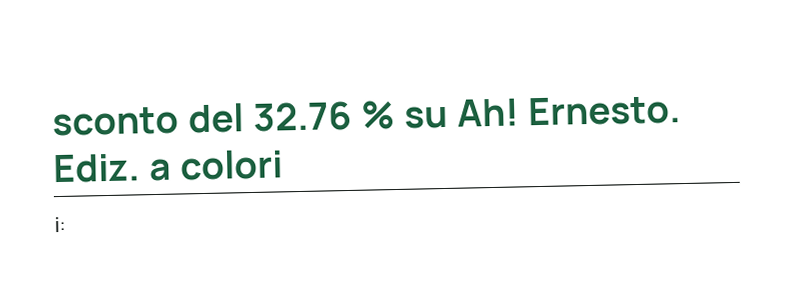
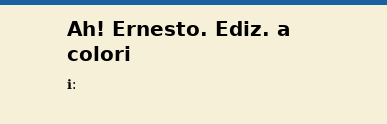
[52,100,448,137] sconto del 32.76 % su -> (67, 28) none

